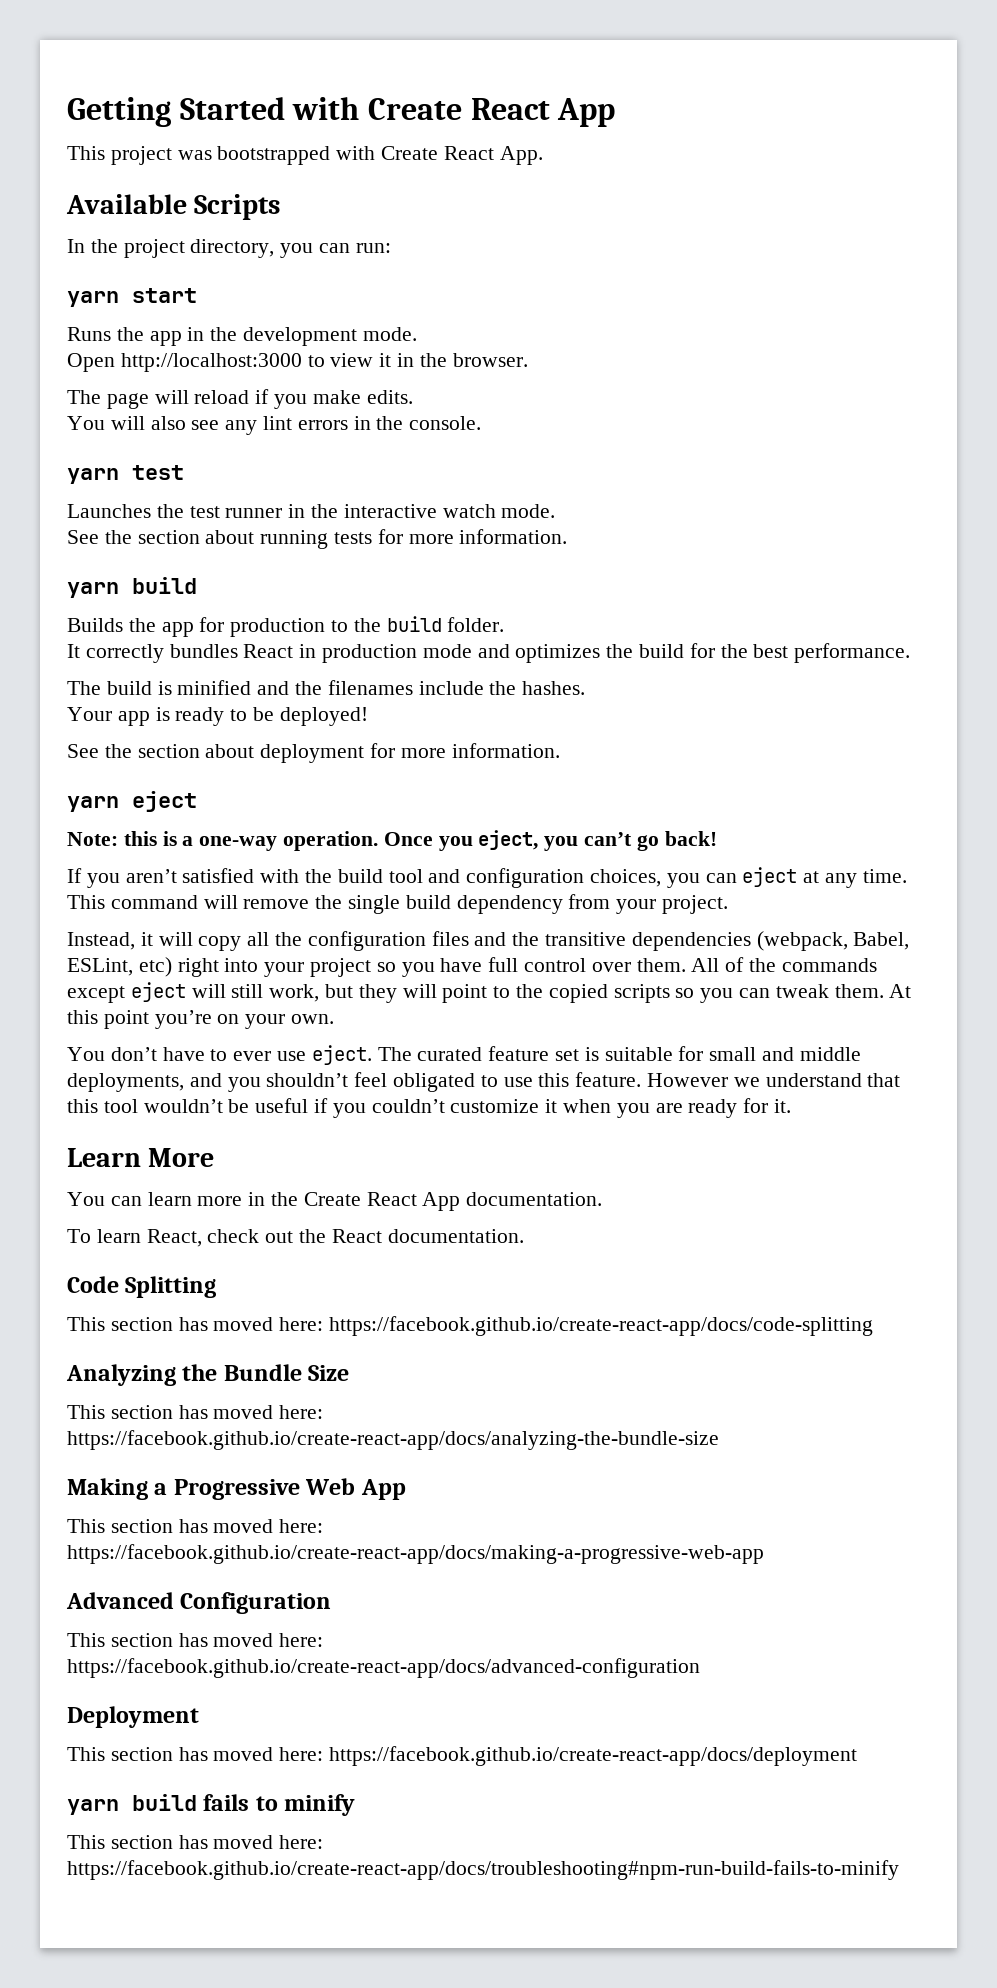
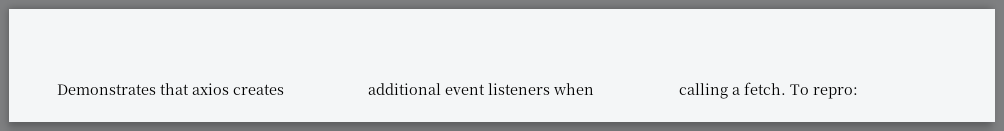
[67,97,616,127] [67,146,543,165] [66,194,281,220] [67,239,391,258] [67,288,197,307] [67,327,417,346] [67,353,528,372] [67,389,413,409] [67,416,482,435] [67,465,184,484] [67,504,556,518] [67,529,568,549] [67,577,197,598] [67,616,505,637] [67,643,911,663] [67,680,586,695] [67,707,368,726] [67,743,560,763] [67,791,197,812] [67,830,717,851] [67,867,907,888] [67,894,729,914] [67,931,910,951] [67,957,877,977] [67,982,912,1003] [67,1010,335,1029] [67,1045,861,1065] [67,1072,901,1092] [67,1098,792,1118] [67,1148,215,1167] [67,1192,603,1211] [67,1229,524,1247] [67,1276,217,1298] [67,1316,874,1336] [66,1364,350,1386] [67,1405,324,1419] [67,1430,719,1450] [67,1478,406,1500] [67,1519,324,1533] [67,1544,764,1564] [66,1592,332,1614] [67,1633,324,1647] [67,1658,700,1678] [67,1706,199,1728] [67,1746,858,1766] [67,1794,356,1816] [67,1835,324,1849] [67,1860,899,1880] Getting Started with Create React App // This project was bootstrapped with Create React App. // Available Scripts // In the project directory, you can run: // yarn start // Runs the app in the development mode. // Open http://localhost:3000 to view it in the browser. // The page will reload if you make edits. // You will also see any lint errors in the console. // yarn test // Launches the test runner in the interactive watch mode. // See the section about running tests for more information. // yarn build // Builds the app for production to the build folder. // It correctly bundles React in production mode and optimizes the build for the best performance. // The build is minified and the filenames include the hashes. // Your app is ready to be deployed! // See the section about deployment for more information. // yarn eject // Note: this is a one-way operation. Once you eject, you can’t go back! // If you aren’t satisfied with the build tool and configuration choices, you can eject at any time. This command will remove the single build dependency from your project. // Instead, it will copy all the configuration files and the transitive dependencies (webpack, Babel, ESLint, etc) right into your project so you have full control over them. All of the commands except eject will still work, but they will point to the copied scripts so you can tweak them. At this point you’re on your own. // You don’t have to ever use eject. The curated feature set is suitable for small and middle deployments, and you shouldn’t feel obligated to use this feature. However we understand that this tool wouldn’t be useful if you couldn’t customize it when you are ready for it. // Learn More // You can learn more in the Create React App documentation. // To learn React, check out the React documentation. // Code Splitting // This section has moved here: https://facebook.github.io/create-react-app/docs/code-splitting // Analyzing the Bundle Size // This section has moved here: https://facebook.github.io/create-react-app/docs/analyzing-the-bundle-size // Making a Progressive Web App // This section has moved here: https://facebook.github.io/create-react-app/docs/making-a-progressive-web-app // Advanced Configuration // This section has moved here: https://facebook.github.io/create-react-app/docs/advanced-configuration // Deployment // This section has moved here: https://facebook.github.io/create-react-app/docs/deployment // yarn build fails to minify // This section has moved here: https://facebook.github.io/create-react-app/docs/troubleshooting#npm-run-build-fails-to-minify -> [57,82,858,99] Demonstrates that axios creates additional event listeners when calling a fetch. To repro:

